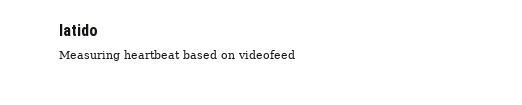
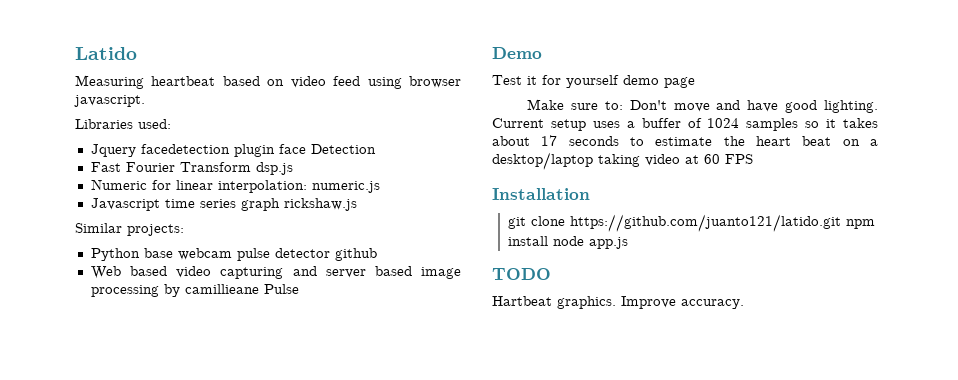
[59,24,98,36] latido -> [75,47,137,60] Latido
[238,50,295,59] videofeed -> [290,76,461,89] [74,95,145,107] [75,119,171,129] [90,144,376,157] [90,162,293,175] [90,179,380,193] [90,198,357,211] [75,223,184,236] [90,248,377,261] [90,266,461,279] [90,284,299,297] [492,47,542,59] [492,75,695,88] [527,99,878,113] [492,118,878,131] [492,135,878,146] [492,152,753,170] [492,188,590,200] [507,214,875,232] [507,236,628,249] [492,268,551,280] [492,296,744,309] video feed using browser javascript. // Libraries used: // Jquery facedetection plugin face Detection // Fast Fourier Transform dsp.js // Numeric for linear interpolation: numeric.js // Javascript time series graph rickshaw.js // Similar projects: // Python base webcam pulse detector github // Web based video capturing and server based image processing by camillieane Pulse // Demo // Test it for yourself demo page // Make sure to: Don't move and have good lighting. Current setup uses a buffer of 1024 samples so it takes about 17 seconds to estimate the heart beat on a desktop/laptop taking video at 60 FPS // Installation // git clone https://github.com/juanto121/latido.git npm install node app.js // TODO // Hartbeat graphics. Improve accuracy.

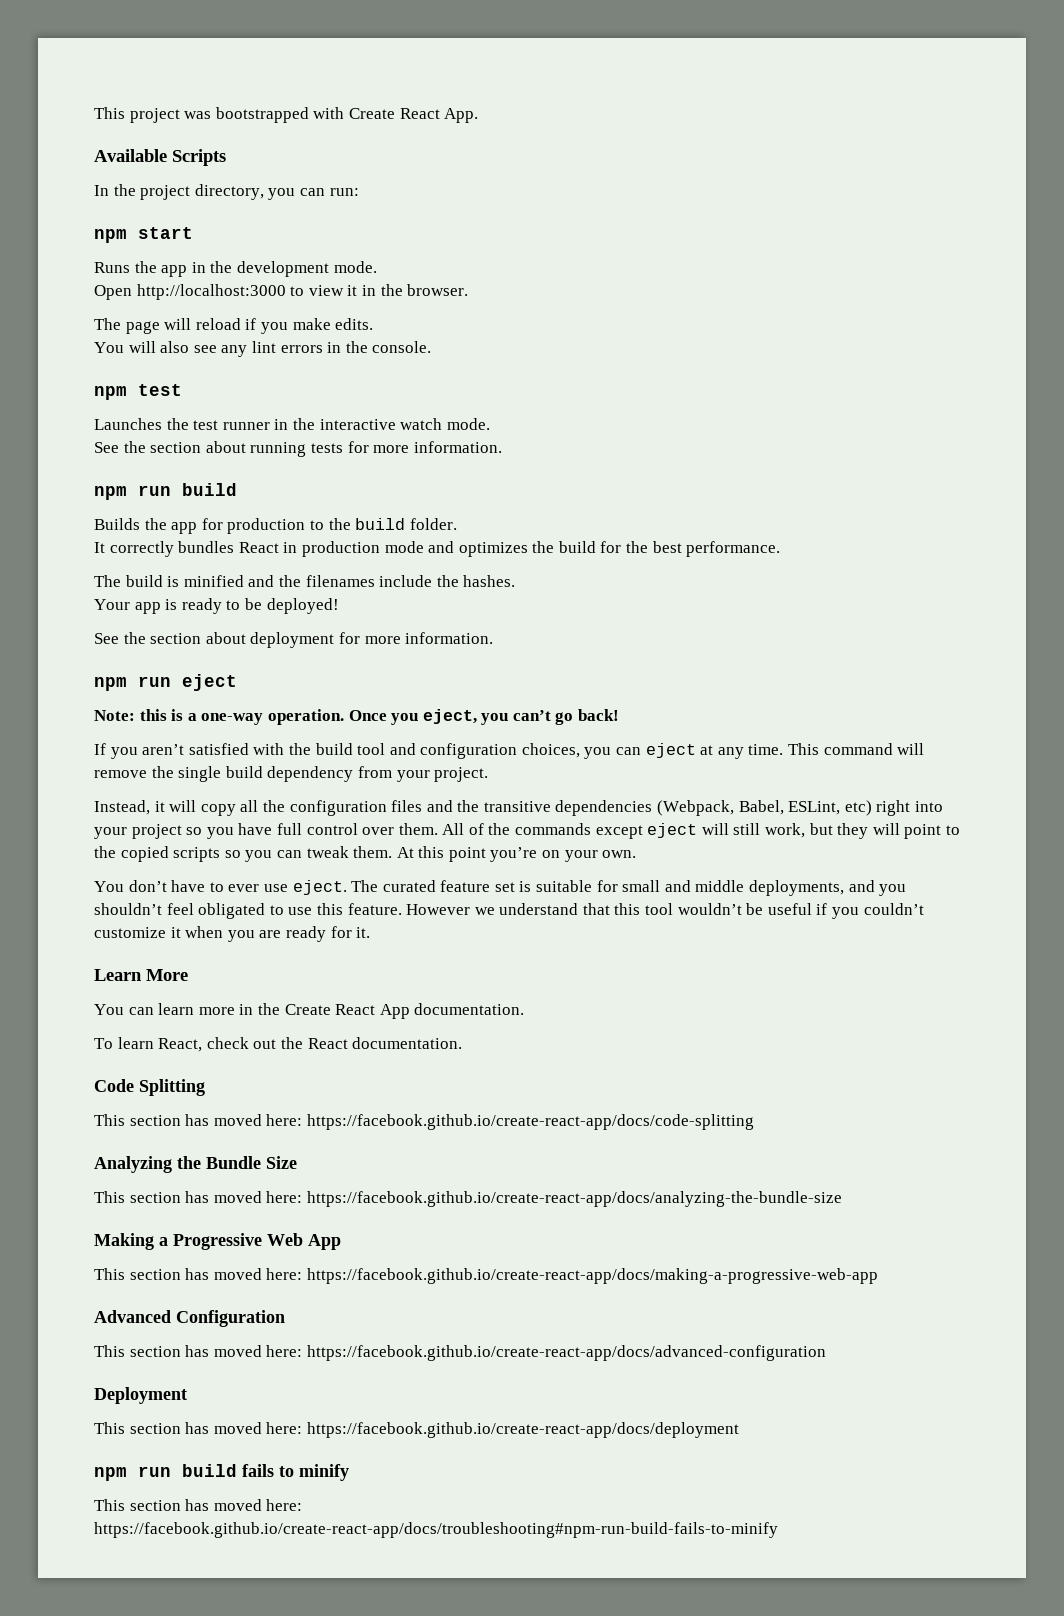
[75,47,137,60] [75,75,461,89] [74,95,145,107] [75,119,171,129] [90,144,376,157] [90,162,293,175] [90,179,380,193] [90,198,357,211] [75,223,184,236] [90,248,377,261] [90,266,461,279] [90,284,299,297] [492,47,542,59] [492,75,695,88] [527,99,878,113] [492,118,878,131] [492,135,878,146] [492,152,753,170] [492,188,590,200] [507,214,875,232] [507,236,628,249] [492,268,551,280] [492,296,744,309] Latido // Measuring heartbeat based on video feed using browser javascript. // Libraries used: // Jquery facedetection plugin face Detection // Fast Fourier Transform dsp.js // Numeric for linear interpolation: numeric.js // Javascript time series graph rickshaw.js // Similar projects: // Python base webcam pulse detector github // Web based video capturing and server based image processing by camillieane Pulse // Demo // Test it for yourself demo page // Make sure to: Don't move and have good lighting. Current setup uses a buffer of 1024 samples so it takes about 17 seconds to estimate the heart beat on a desktop/laptop taking video at 60 FPS // Installation // git clone https://github.com/juanto121/latido.git npm install node app.js // TODO // Hartbeat graphics. Improve accuracy. -> [94,107,479,123] [94,149,226,166] [94,184,359,200] [94,227,193,243] [94,261,377,277] [94,284,469,300] [94,318,374,334] [94,341,432,357] [94,384,182,400] [94,418,490,430] [94,441,502,457] [94,483,237,500] [94,518,457,534] [94,541,781,557] [94,575,516,587] [94,598,339,614] [94,632,494,648] [94,674,237,691] [94,709,620,725] [94,743,925,759] [94,766,489,782] [94,800,944,816] [94,823,960,839] [94,846,637,862] [94,880,907,896] [94,903,924,919] [94,926,371,942] [94,969,188,981] [94,1003,525,1019] [94,1037,463,1052] [94,1079,205,1096] [94,1114,754,1130] [94,1156,297,1173] [94,1191,842,1207] [94,1233,341,1250] [94,1268,878,1284] [94,1310,285,1327] [94,1345,826,1361] [94,1387,187,1404] [94,1422,739,1438] [94,1464,349,1481] [94,1499,303,1511] [94,1522,778,1538] This project was bootstrapped with Create React App. // Available Scripts // In the project directory, you can run: // npm start // Runs the app in the development mode. // Open http://localhost:3000 to view it in the browser. // The page will reload if you make edits. // You will also see any lint errors in the console. // npm test // Launches the test runner in the interactive watch mode. // See the section about running tests for more information. // npm run build // Builds the app for production to the build folder. // It correctly bundles React in production mode and optimizes the build for the best performance. // The build is minified and the filenames include the hashes. // Your app is ready to be deployed! // See the section about deployment for more information. // npm run eject // Note: this is a one-way operation. Once you eject, you can’t go back! // If you aren’t satisfied with the build tool and configuration choices, you can eject at any time. This command will remove the single build dependency from your project. // Instead, it will copy all the configuration files and the transitive dependencies (Webpack, Babel, ESLint, etc) right into your project so you have full control over them. All of the commands except eject will still work, but they will point to the copied scripts so you can tweak them. At this point you’re on your own. // You don’t have to ever use eject. The curated feature set is suitable for small and middle deployments, and you shouldn’t feel obligated to use this feature. However we understand that this tool wouldn’t be useful if you couldn’t customize it when you are ready for it. // Learn More // You can learn more in the Create React App documentation. // To learn React, check out the React documentation. // Code Splitting // This section has moved here: https://facebook.github.io/create-react-app/docs/code-splitting // Analyzing the Bundle Size // This section has moved here: https://facebook.github.io/create-react-app/docs/analyzing-the-bundle-size // Making a Progressive Web App // This section has moved here: https://facebook.github.io/create-react-app/docs/making-a-progressive-web-app // Advanced Configuration // This section has moved here: https://facebook.github.io/create-react-app/docs/advanced-configuration // Deployment // This section has moved here: https://facebook.github.io/create-react-app/docs/deployment // npm run build fails to minify // This section has moved here: https://facebook.github.io/create-react-app/docs/troubleshooting#npm-run-build-fails-to-minify

